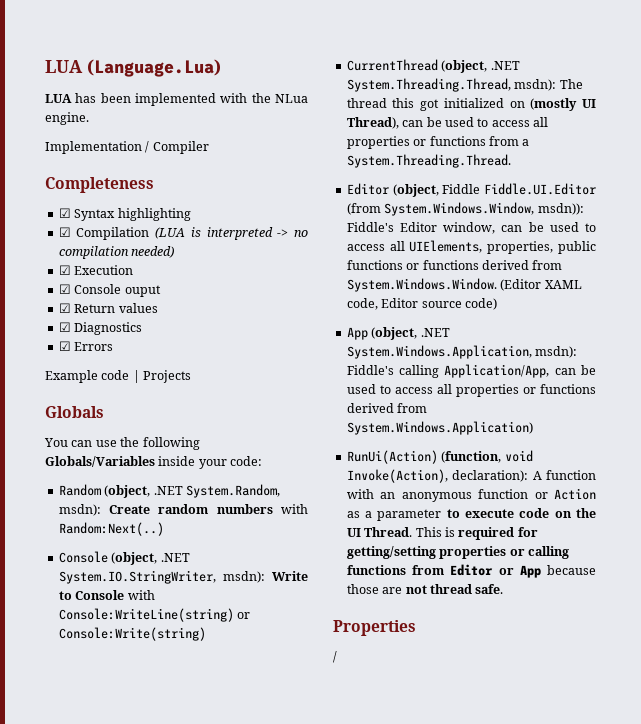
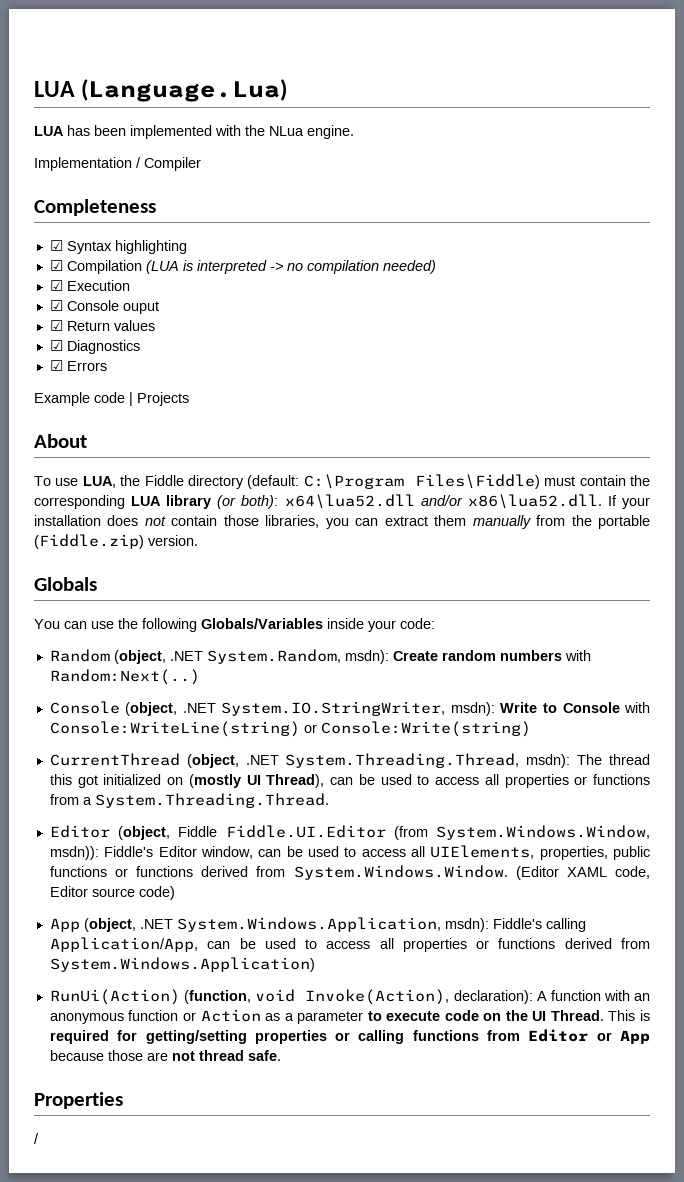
(192, 376) none -> [34,434,87,448] [34,474,650,489] [34,494,650,509] [34,515,650,529] [34,534,198,549] // About // To use LUA, the Fiddle directory (default: C:\Program Files\Fiddle) must contain the corresponding LUA library (or both): x64\lua52.dll and/or x86\lua52.dll. If your installation does not contain those libraries, you can extract them manually from the portable (Fiddle.zip) version.

